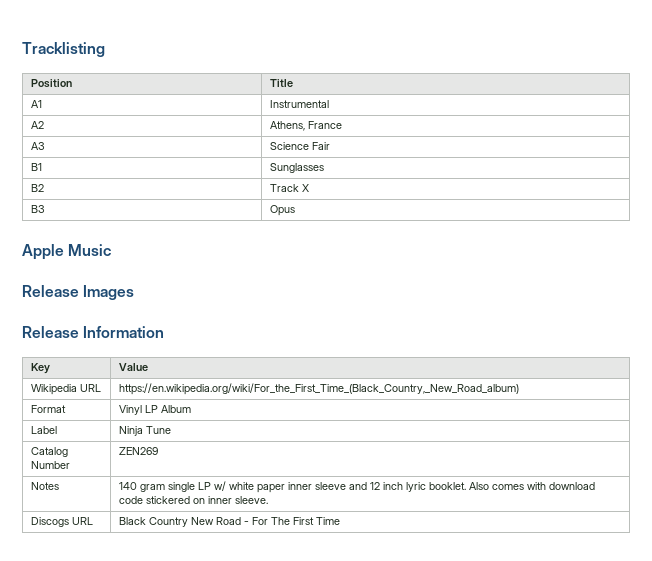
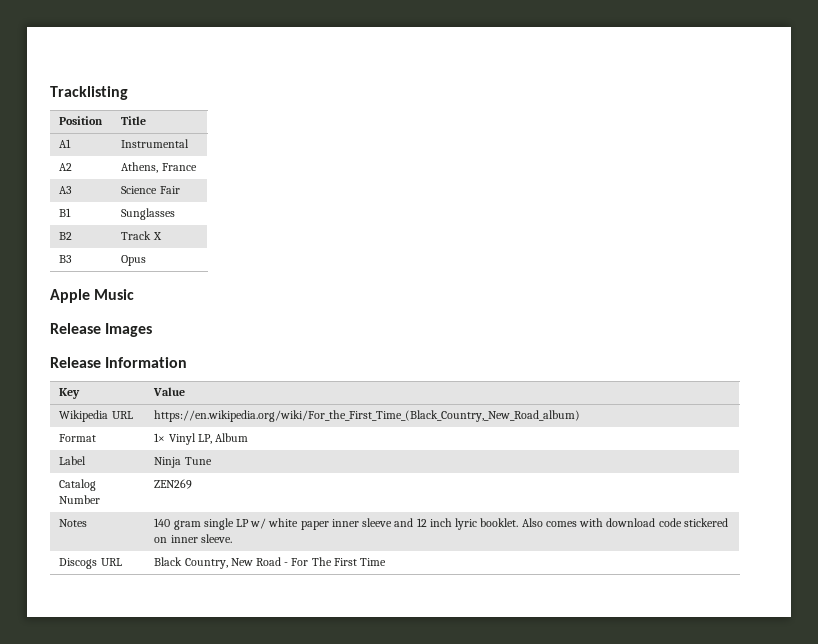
[118,405,158,415] Vinyl LP -> [154,433,212,445] 1× Vinyl LP,
[148,517,188,527] Country -> [184,558,228,569] Country,

